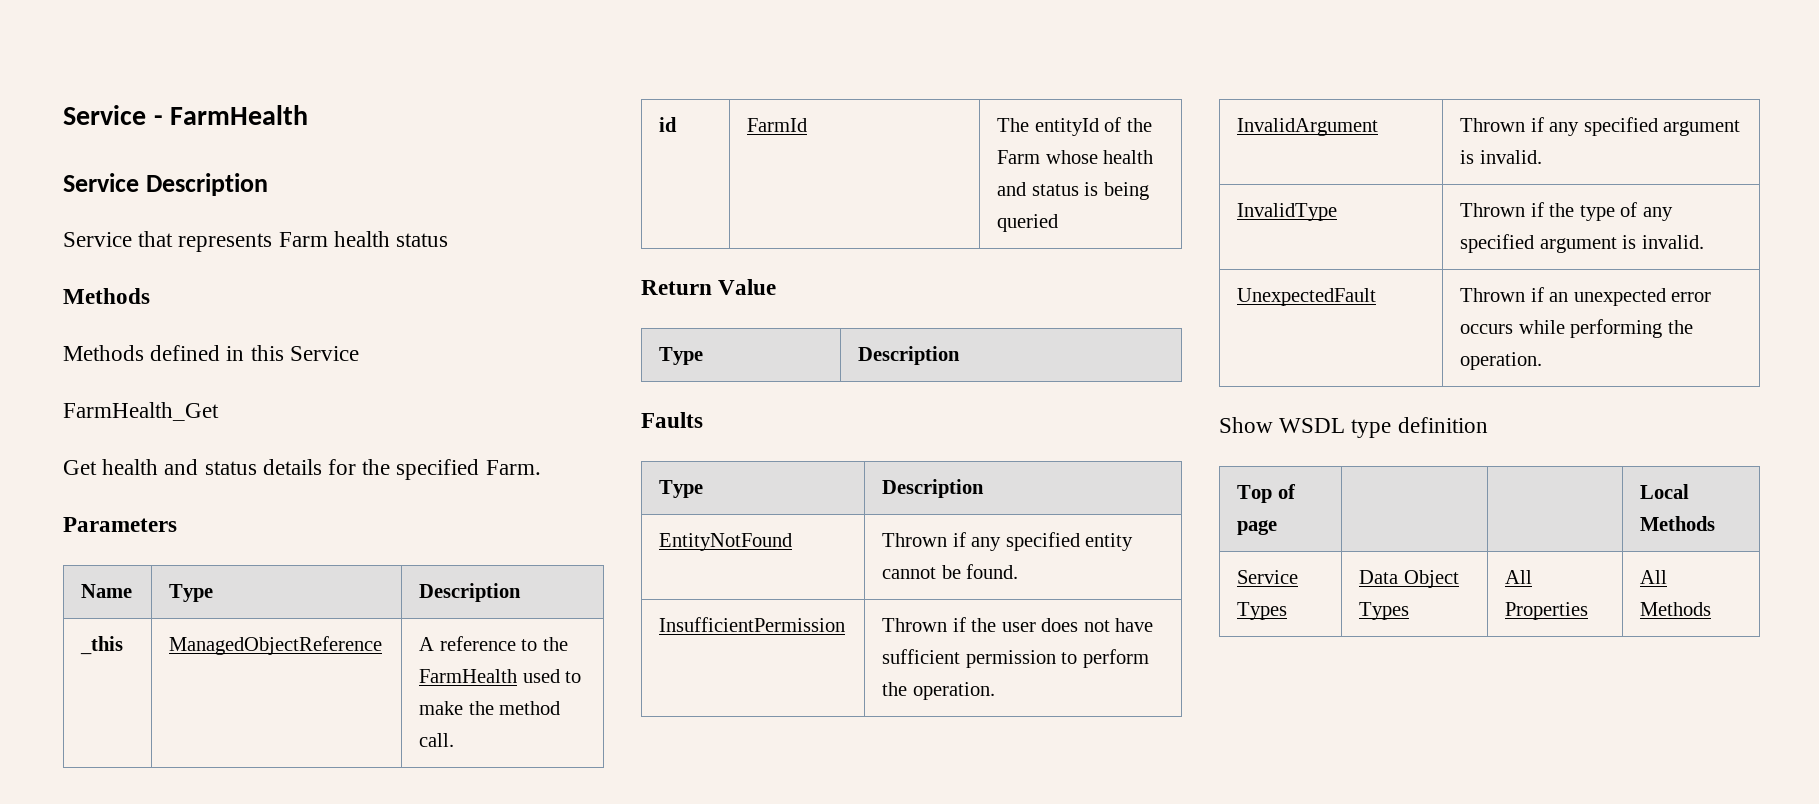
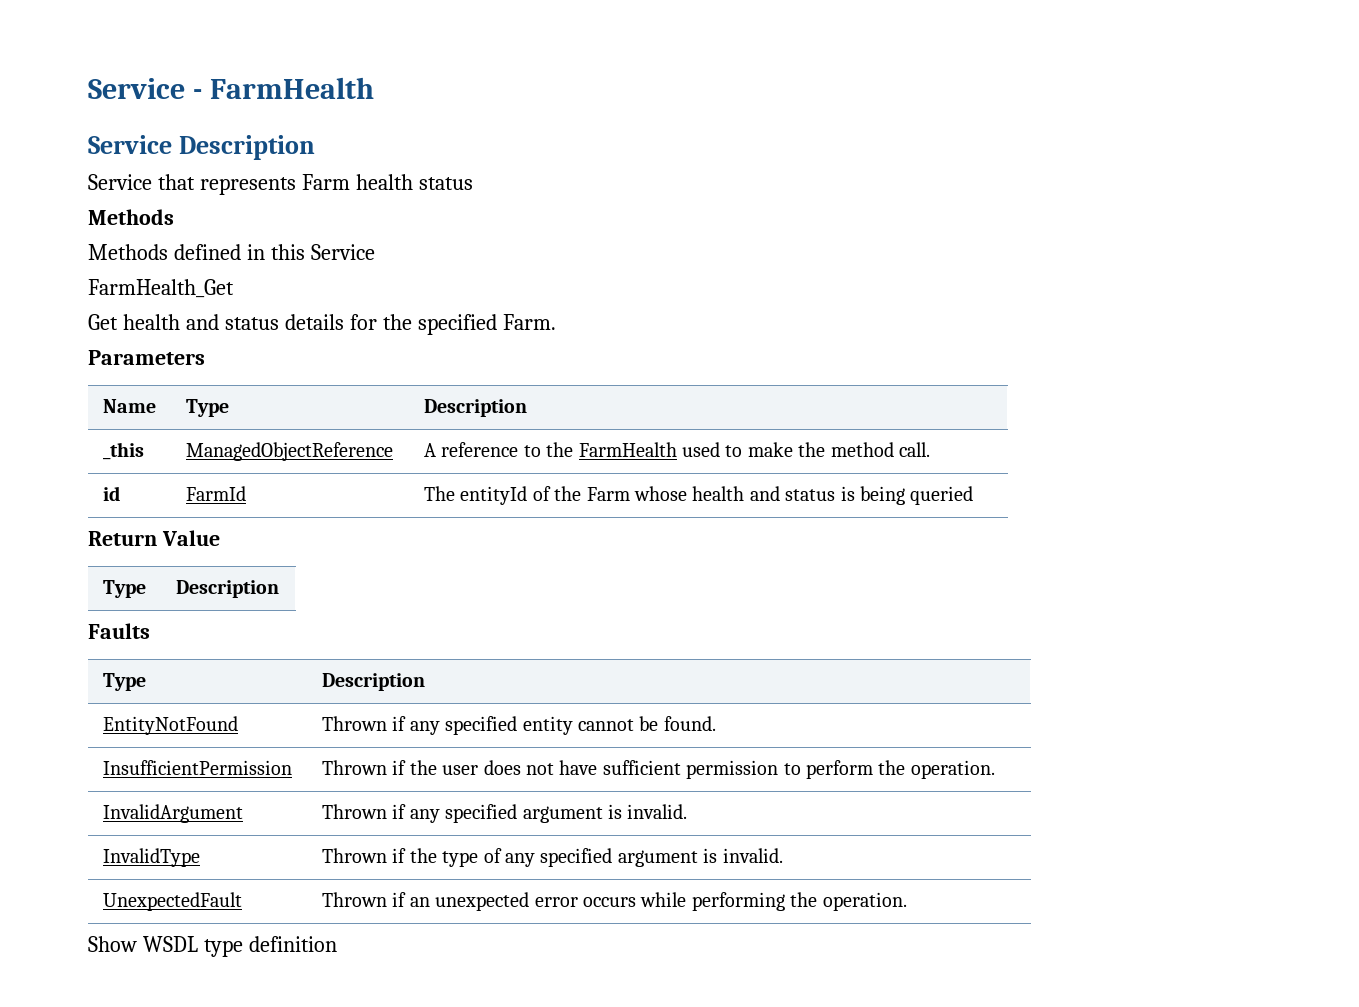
[1237,484,1296,503] [1237,520,1278,535] [1640,484,1690,499] [1640,516,1716,531] [1237,570,1299,584] [1237,602,1288,620] [1359,570,1459,588] [1359,602,1410,620] [1505,570,1533,584] [1505,602,1589,620] [1640,570,1668,584] [1640,602,1712,616] // Top of page | | | Local Methods // Service Types | Data Object Types | All Properties | All Methods -> (337, 944) none

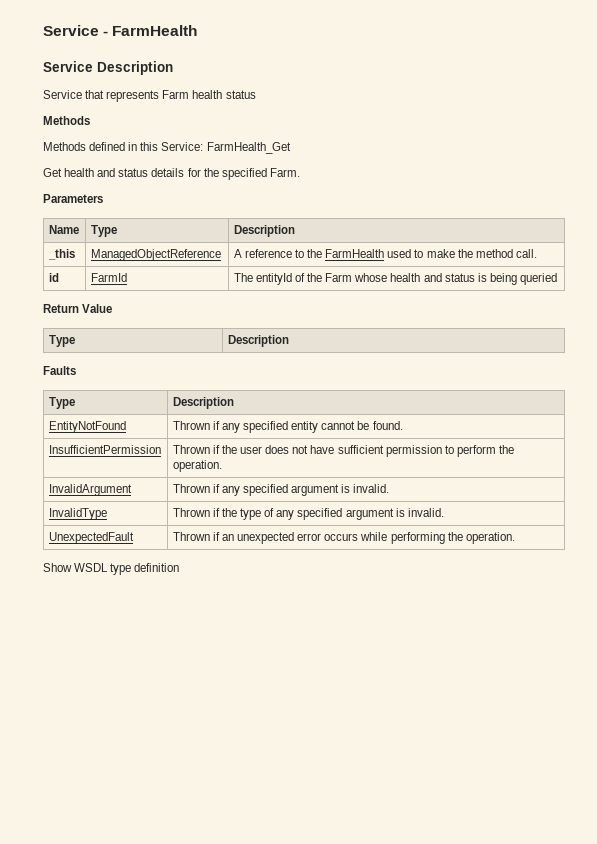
[310,244,375,260] Service // -> [161,142,204,151] Service:

